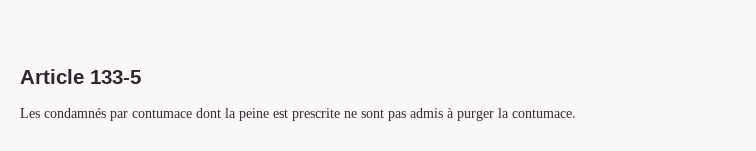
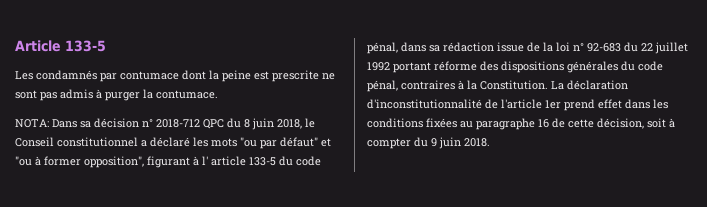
(576, 113) none -> [15,118,315,130] [15,137,331,149] [15,156,321,168] [367,42,688,54] [367,61,663,73] [367,80,628,92] [367,99,668,111] [367,118,675,130] [367,137,490,149] // NOTA: Dans sa décision n° 2018-712 QPC du 8 juin 2018, le Conseil constitutionnel a déclaré les mots "ou par défaut" et "ou à former opposition", figurant à l' article 133-5 du code pénal, dans sa rédaction issue de la loi n° 92-683 du 22 juillet 1992 portant réforme des dispositions générales du code pénal, contraires à la Constitution. La déclaration d'inconstitutionnalité de l'article 1er prend effet dans les conditions fixées au paragraphe 16 de cette décision, soit à compter du 9 juin 2018.

